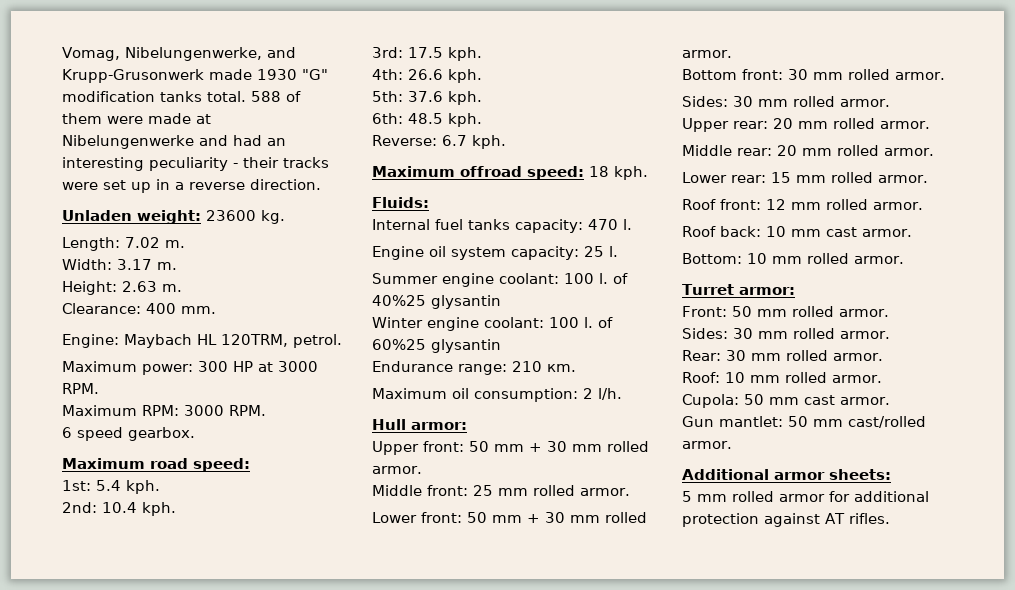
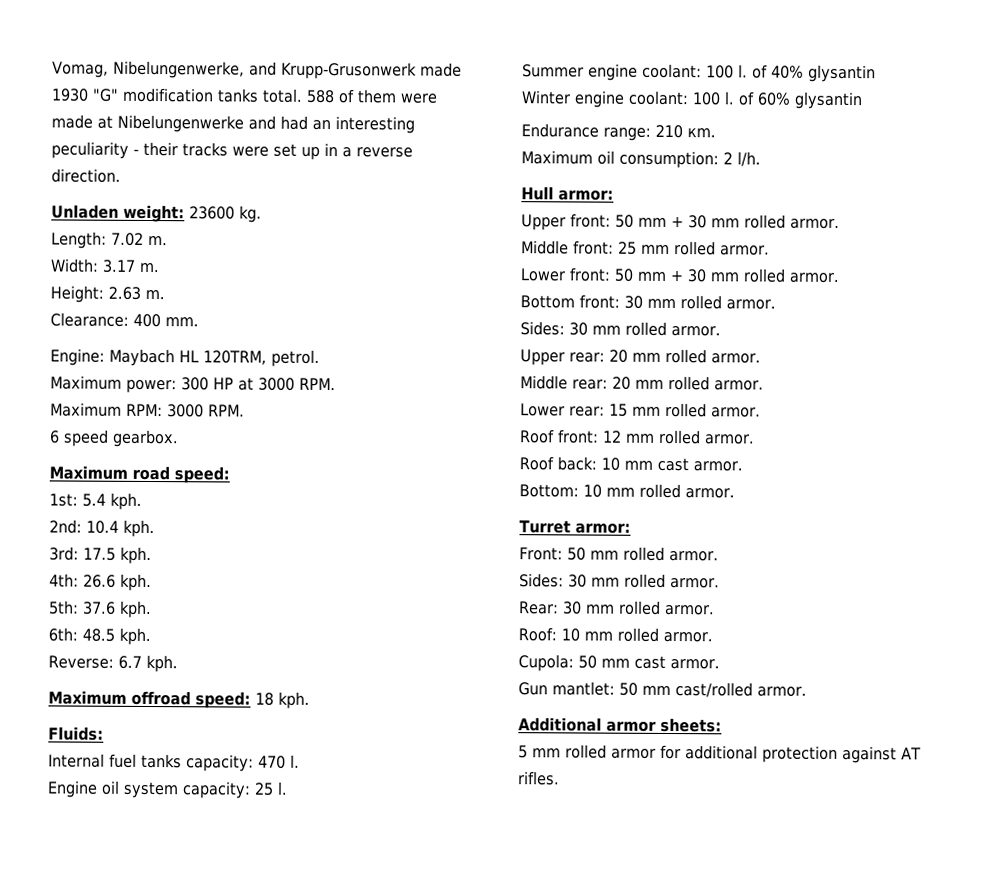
[372,295,426,306] 40%25 -> [771,65,804,79] 40%
[372,339,426,350] 60%25 -> [757,92,791,106] 60%

